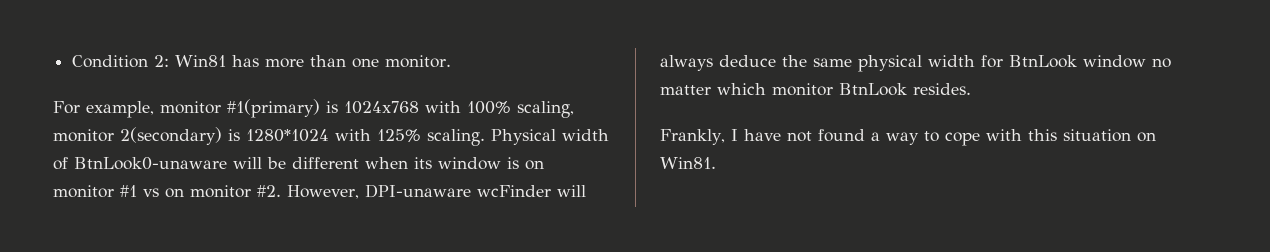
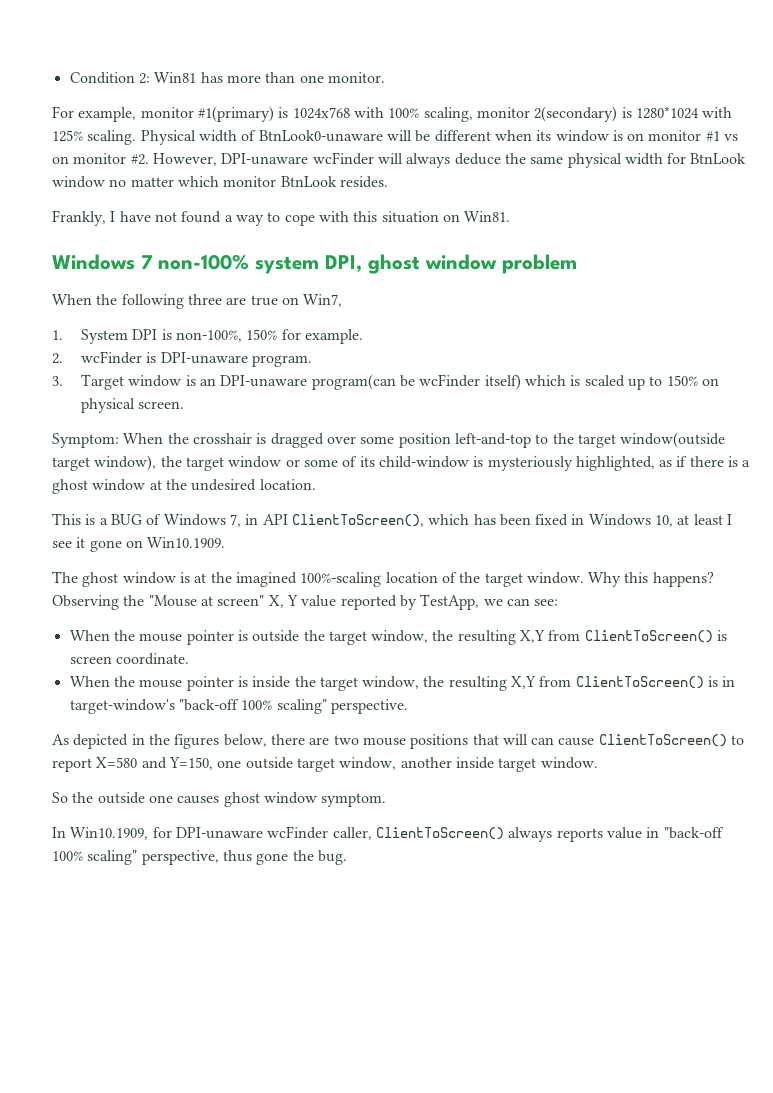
(716, 163) none -> [52,254,577,274] [52,294,343,309] [52,329,363,344] [52,351,312,367] [52,374,719,390] [81,398,185,413] [52,432,726,448] [52,455,751,471] [52,479,316,494] [52,513,733,527] [52,537,226,552] [52,571,714,587] [52,594,559,610] [69,630,728,645] [69,653,189,665] [69,676,736,691] [69,699,408,714] [52,734,745,749] [52,757,598,772] [52,792,387,807] [52,826,724,842] [52,850,347,865] // Windows 7 non-100% system DPI, ghost window problem // When the following three are true on Win7, // 1. System DPI is non-100%, 150% for example. // 2. wcFinder is DPI-unaware program. // 3. Target window is an DPI-unaware program(can be wcFinder itself) which is scaled up to 150% on physical screen. // Symptom: When the crosshair is dragged over some position left-and-top to the target window(outside target window), the target window or some of its child-window is mysteriously highlighted, as if there is a ghost window at the undesired location. // This is a BUG of Windows 7, in API ClientToScreen(), which has been fixed in Windows 10, at least I see it gone on Win10.1909. // The ghost window is at the imagined 100%-scaling location of the target window. Why this happens? Observing the "Mouse at screen" X, Y value reported by TestApp, we can see: // When the mouse pointer is outside the target window, the resulting X,Y from ClientToScreen() is screen coordinate. // When the mouse pointer is inside the target window, the resulting X,Y from ClientToScreen() is in target-window's "back-off 100% scaling" perspective. // As depicted in the figures below, there are two mouse positions that will can cause ClientToScreen() to report X=580 and Y=150, one outside target window, another inside target window. // So the outside one causes ghost window symptom. // In Win10.1909, for DPI-unaware wcFinder caller, ClientToScreen() always reports value in "back-off 100% scaling" perspective, thus gone the bug.

